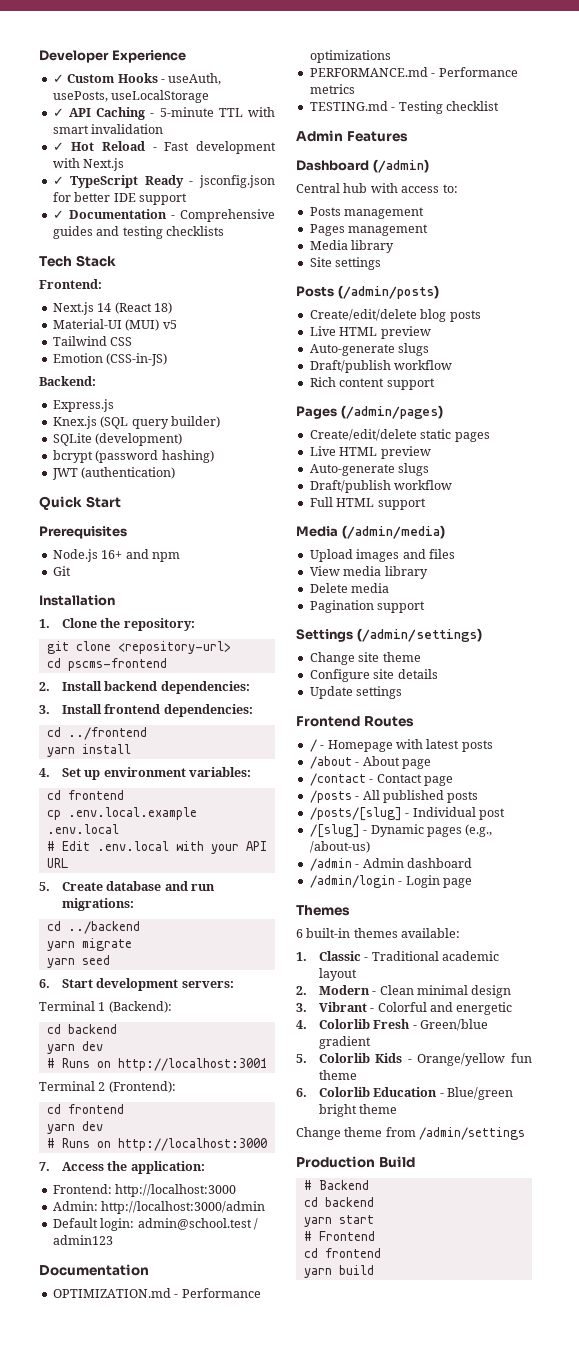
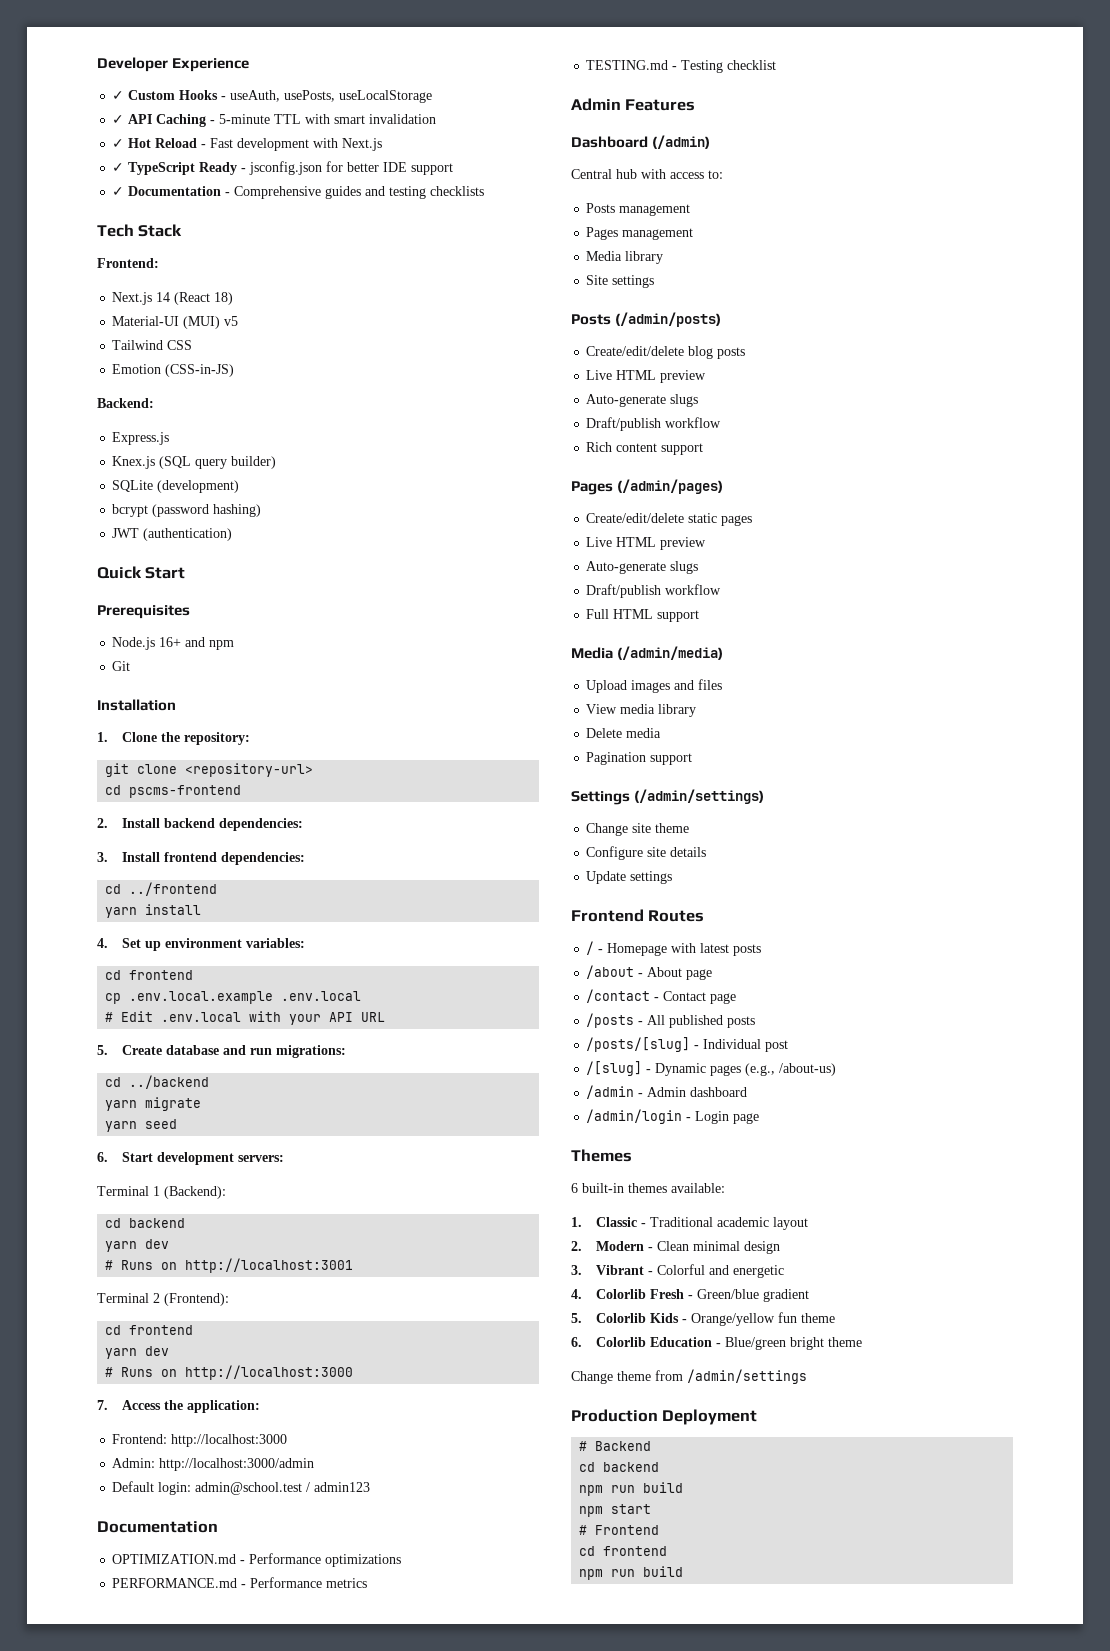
[378,1156,415,1168] Build -> [662,1409,758,1425] Deployment
[303,1217,332,1227] yarn -> [579,1482,684,1496] [579,1506,604,1517] npm run build // npm
[303,1268,332,1278] yarn -> [579,1569,636,1580] npm run

